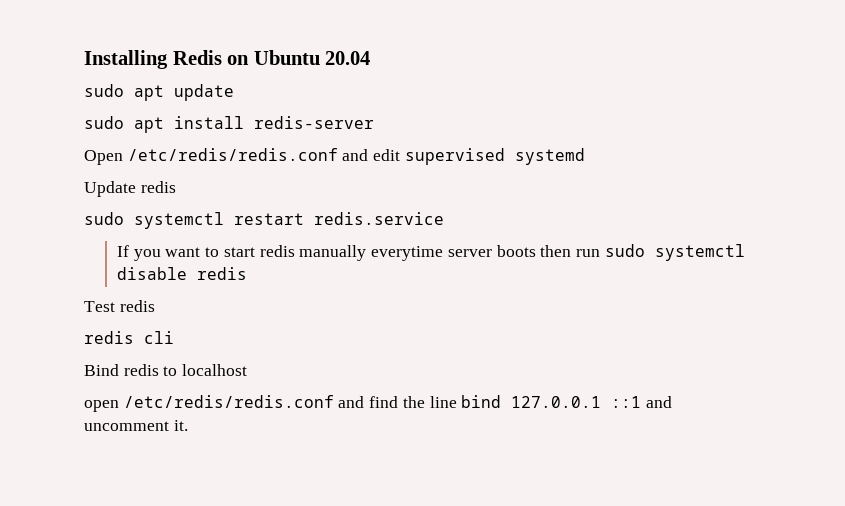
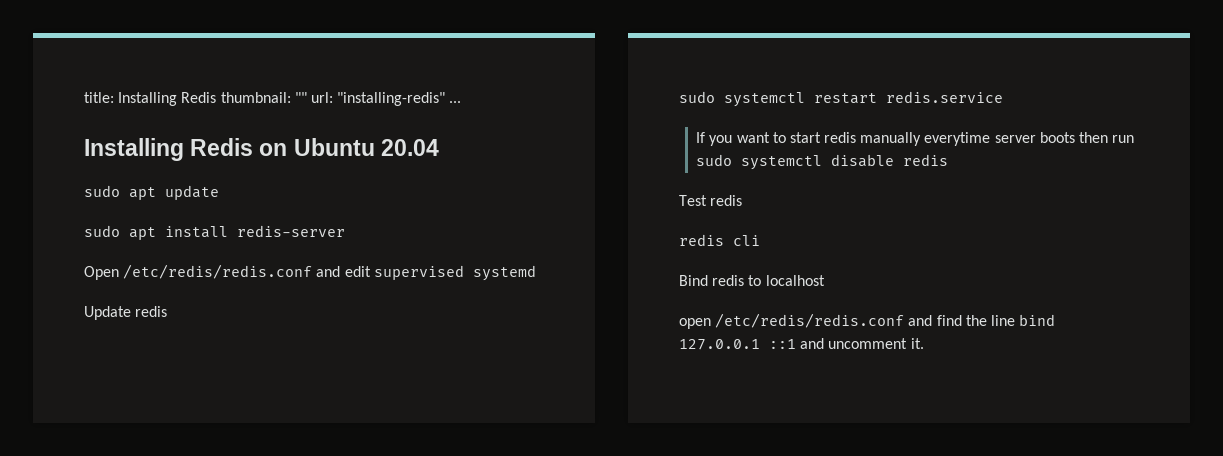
(84, 59) none -> [84,92,462,106] title: Installing Redis thumbnail: "" url: "installing-redis" ... //

